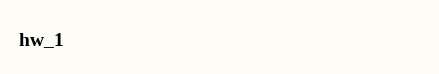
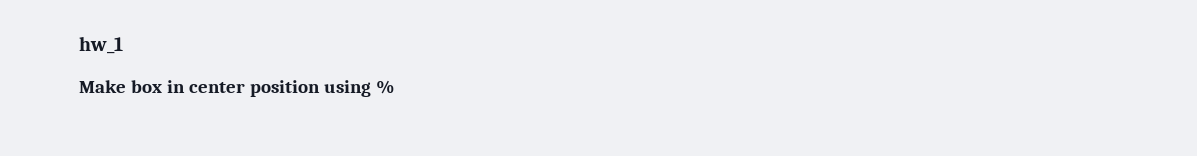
(64, 40) none -> [79,80,395,97] // Make box in center position using %

